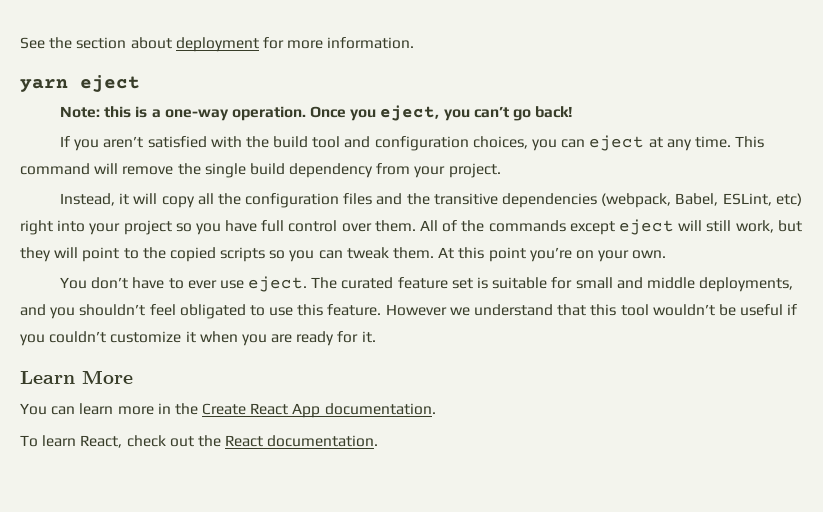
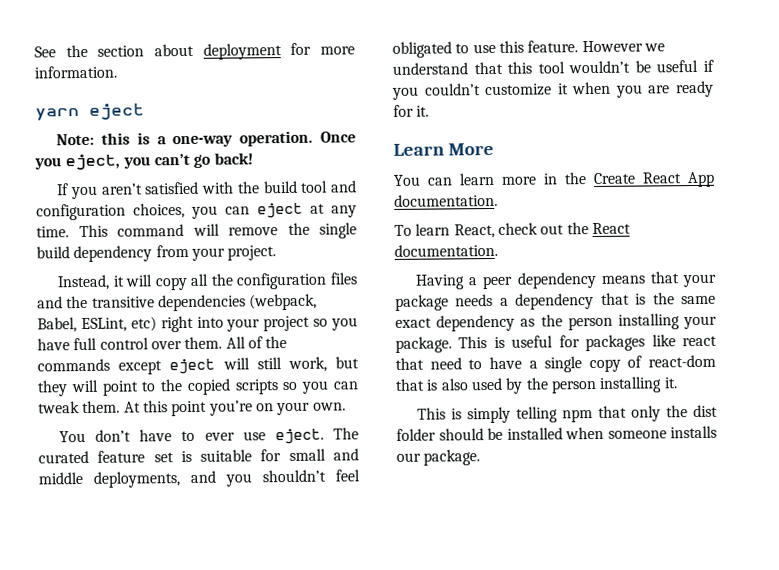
(379, 441) none -> [415,271,717,290] [395,292,716,311] [395,313,717,332] [395,334,717,353] [395,354,716,373] [395,376,678,394] [417,404,718,424] [396,425,717,441] [396,449,481,466] // Having a peer dependency means that your package needs a dependency that is the same exact dependency as the person installing your package. This is useful for packages like react that need to have a single copy of react-dom that is also used by the person installing it. // This is simply telling npm that only the dist folder should be installed when someone installs our package.

